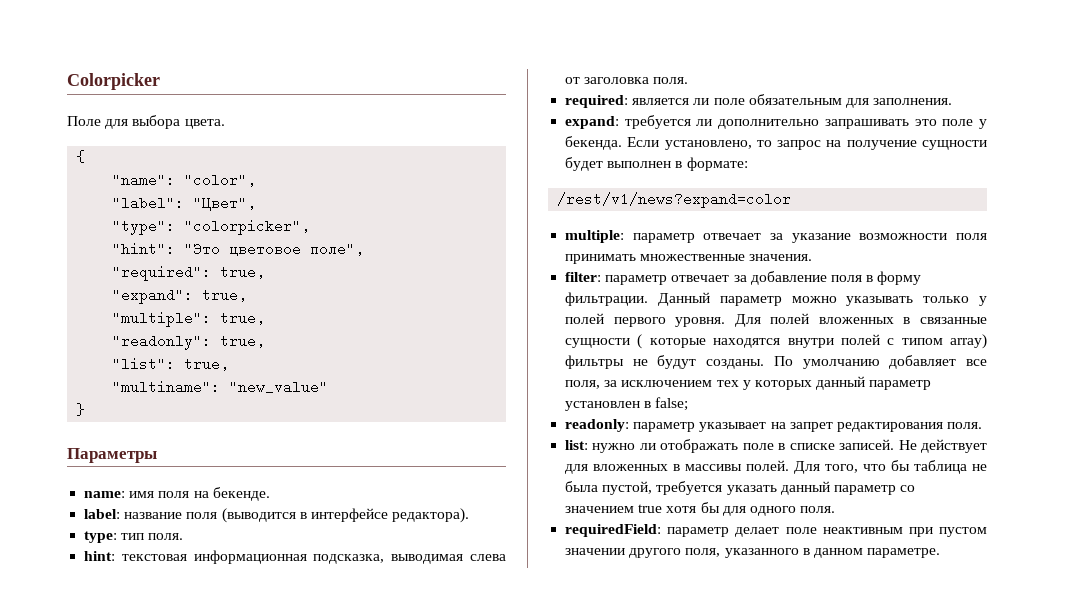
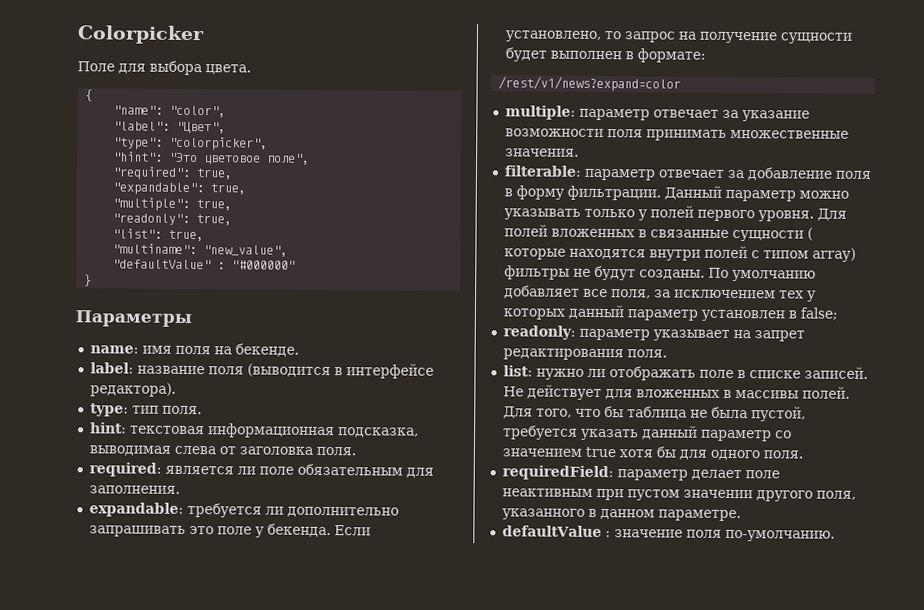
[112,288,194,304] "expand": -> [112,182,205,196] "expandable":
[229,380,329,394] "new_value" -> [203,245,289,257] [112,259,296,270] "new_value", // "defaultValue" : "#000000"
[565,116,620,129] expand: -> [88,502,184,517] expandable:
[565,272,602,282] filter: -> [503,165,582,177] filterable:
(941, 553) none -> [501,525,835,542] // defaultValue : значение поля по-умолчанию.

